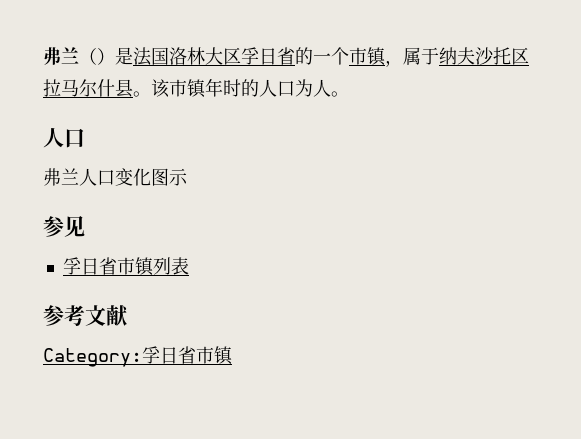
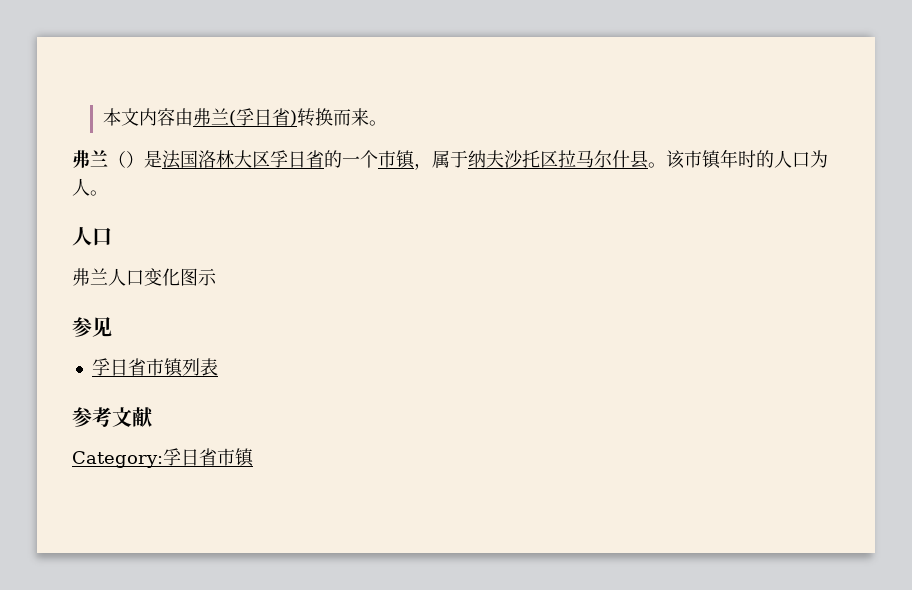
(43, 56) none -> [103,108,388,127] 本文内容由弗兰(孚日省)转换而来。 //

